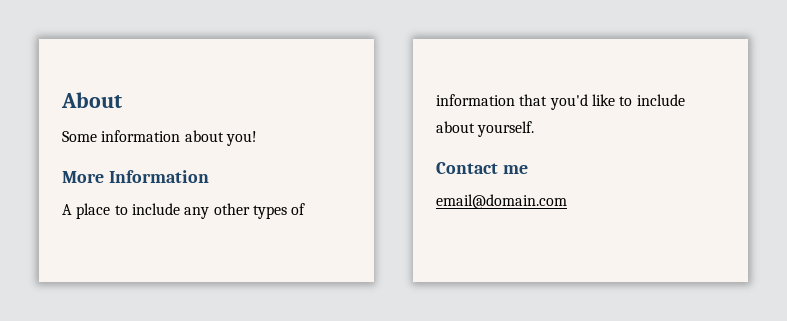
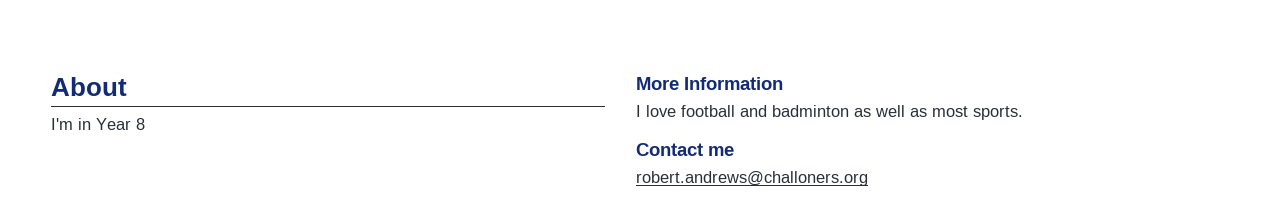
[62,130,257,146] [62,170,209,183] [62,203,306,219] [436,94,685,110] [436,121,535,137] Some information about you! // More Information // A place to include any other types of information that you'd like to include about yourself. -> [51,118,145,130] [636,77,783,90] [636,105,1023,120] I'm in Year 8 // More Information // I love football and badminton as well as most sports.
[436,194,567,209] email@domain.com -> [636,171,868,186] robert.andrews@challoners.org

